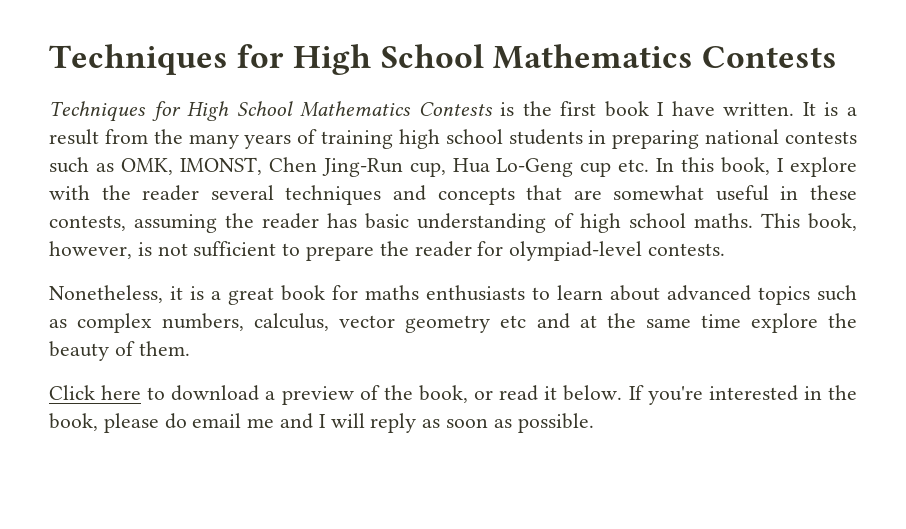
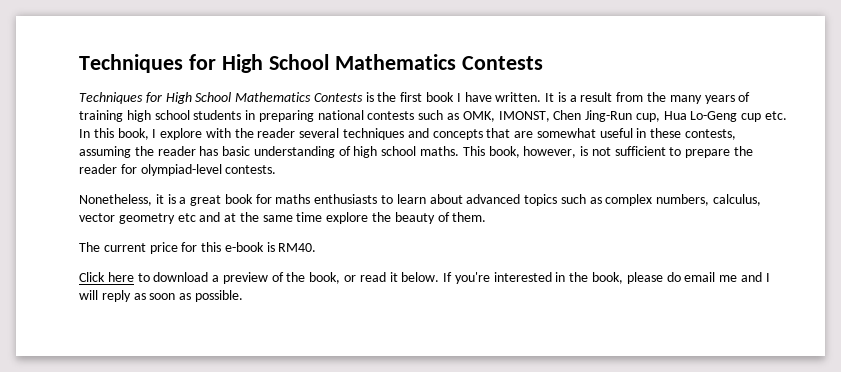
(190, 348) none -> [79,242,317,254] // The current price for this e-book is RM40.

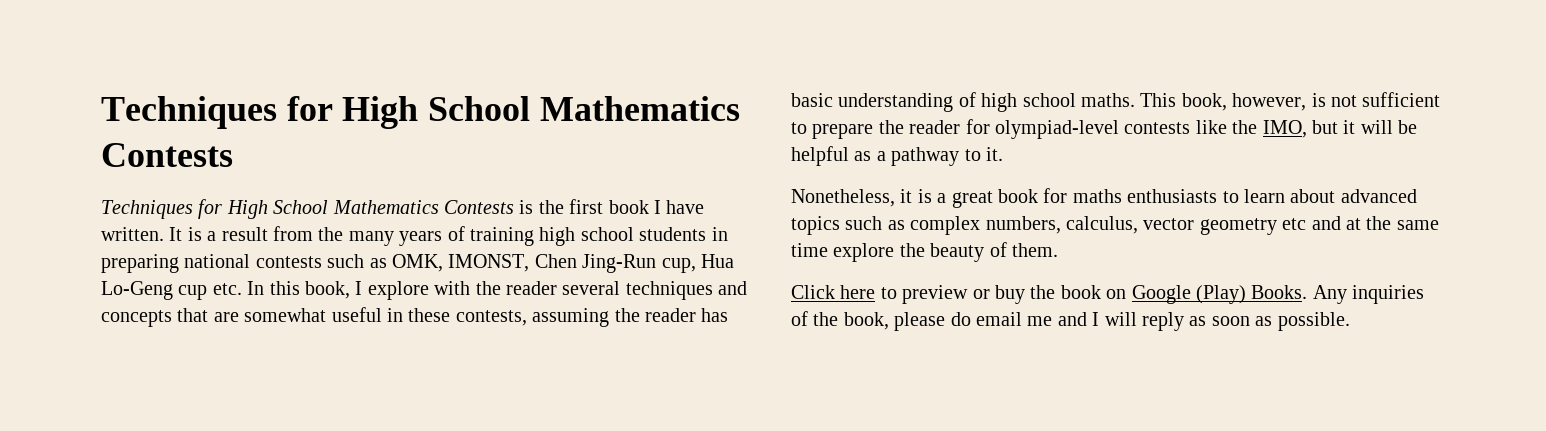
[225,165,277,174] contests. -> [1124,120,1418,138] [791,146,1003,166] contests like the IMO, but it will be helpful as a pathway to it.
[79,242,317,254] [79,272,566,284] The current price for this e-book is RM40. // Click here to download a preview of the book, or read it below. If you're interested in -> [791,285,1425,304] [791,311,808,326] Click here to preview or buy the book on Google (Play) Books. Any inquiries of

